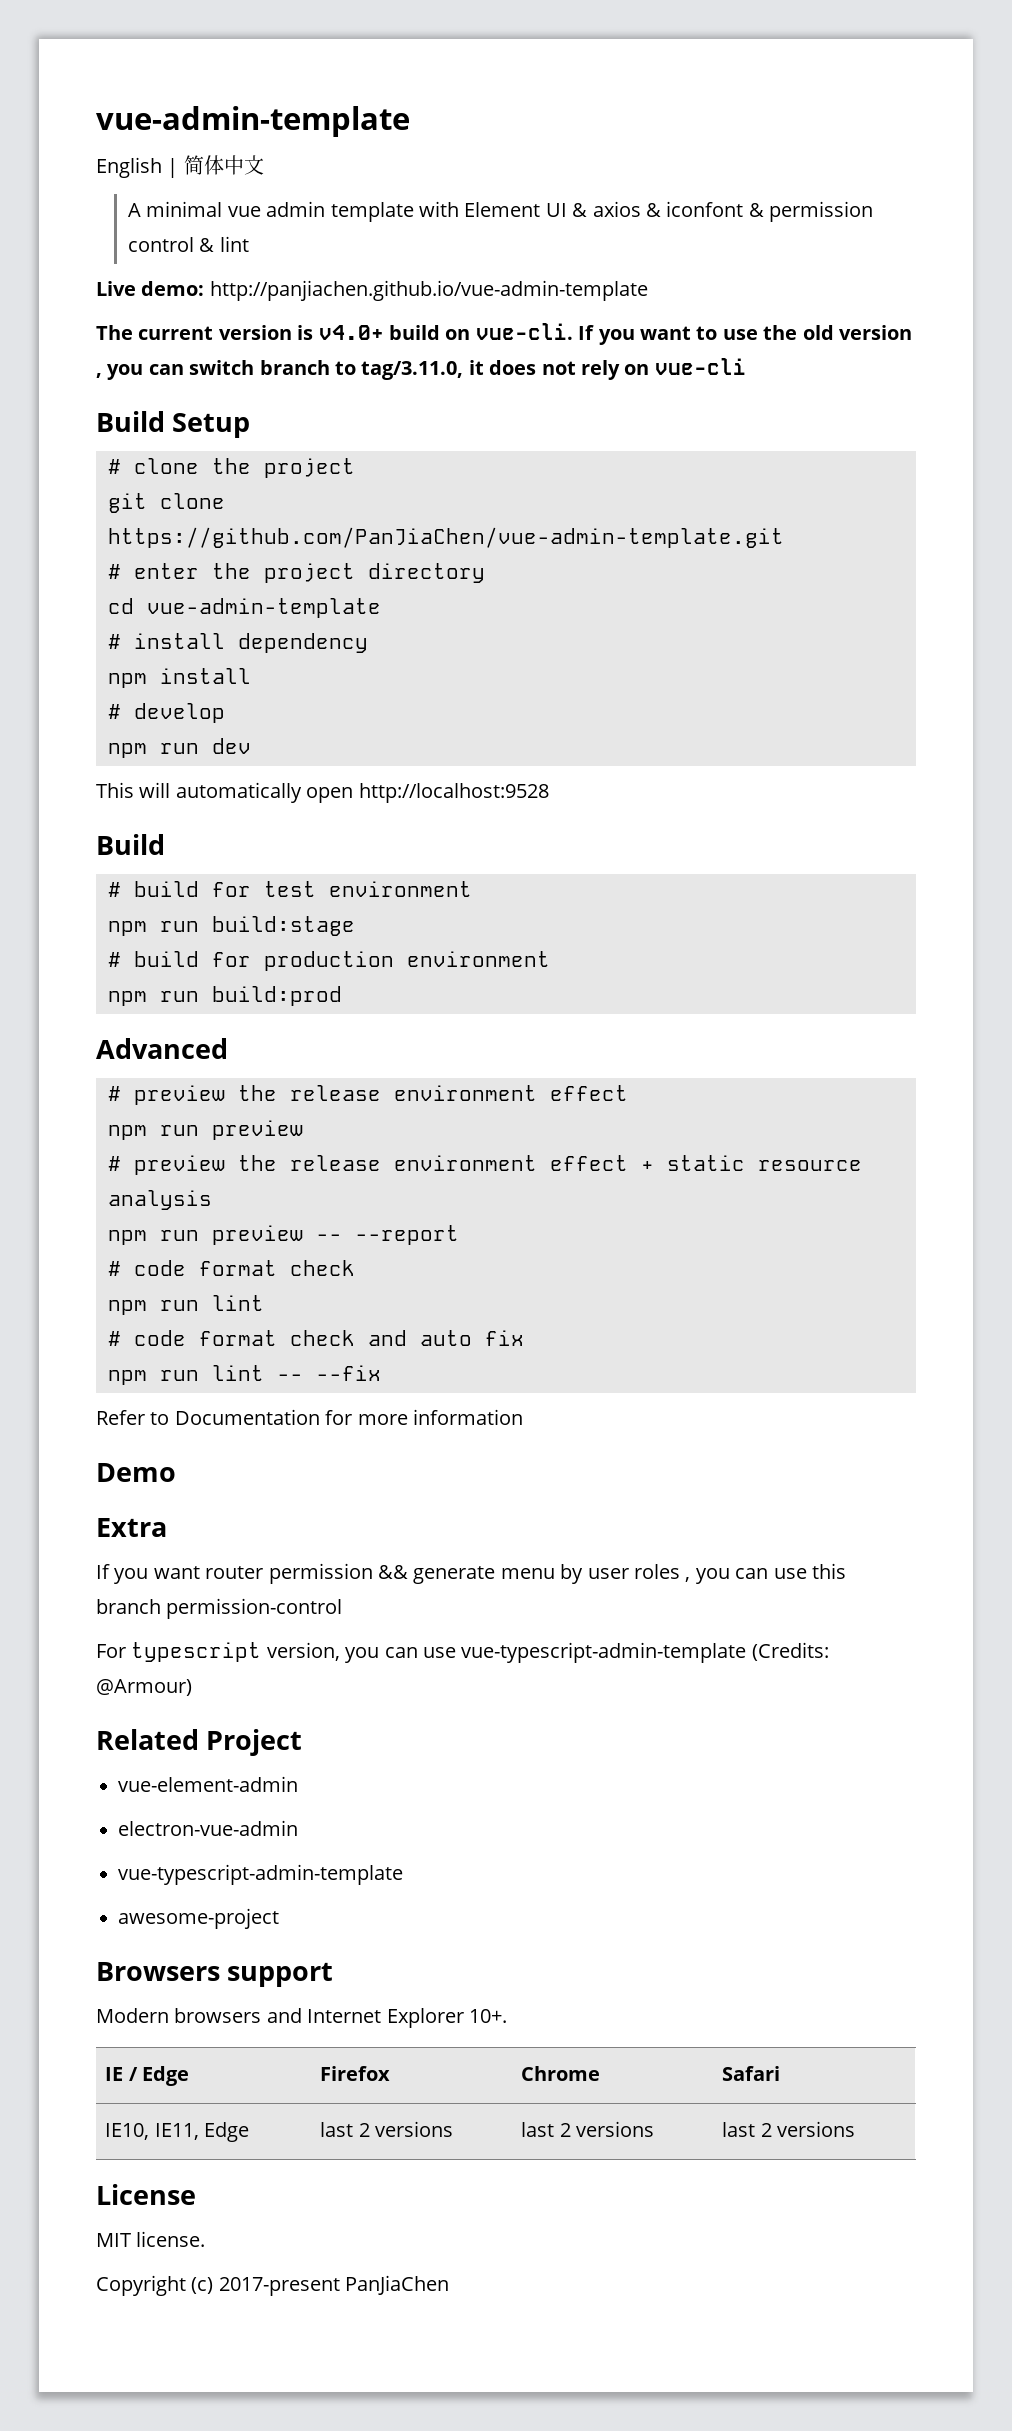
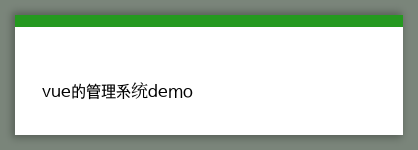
[96,106,410,137] [96,155,264,178] [128,201,874,222] [128,236,249,252] [96,280,648,301] [96,323,912,345] [96,358,746,380] [96,411,251,438] [108,458,355,478] [108,493,225,513] [108,527,784,548] [108,563,485,583] [108,598,381,618] [108,633,368,653] [108,668,251,688] [108,703,225,723] [108,738,251,758] [96,782,549,803] [96,834,165,855] [108,881,472,897] [108,916,355,936] [108,951,550,971] [108,986,342,1006] [96,1038,228,1059] [108,1085,628,1105] [108,1120,303,1140] [108,1155,862,1175] [108,1190,212,1210] [108,1225,459,1245] [108,1260,355,1276] [108,1295,264,1315] [108,1330,524,1346] [108,1365,381,1385] [96,1409,523,1425] [96,1463,176,1482] [96,1518,167,1537] [96,1563,846,1584] [96,1598,343,1619] [96,1642,829,1663] [96,1679,192,1696] [96,1729,303,1756] [118,1776,298,1792] [118,1820,298,1836] [118,1864,403,1885] [118,1908,279,1929] [96,1962,334,1987] [96,2008,507,2028] [105,2066,190,2086] [320,2066,391,2081] [521,2066,601,2081] [722,2066,781,2081] [105,2122,250,2142] [320,2121,454,2137] [521,2121,655,2137] [722,2121,856,2137] [96,2184,196,2205] [96,2231,206,2247] [96,2275,450,2296] vue-admin-template // English | 简体中文 // A minimal vue admin template with Element UI & axios & iconfont & permission control & lint // Live demo: http://panjiachen.github.io/vue-admin-template // The current version is v4.0+ build on vue-cli. If you want to use the old version , you can switch branch to tag/3.11.0, it does not rely on vue-cli // Build Setup // # clone the project // git clone https://github.com/PanJiaChen/vue-admin-template.git // # enter the project directory // cd vue-admin-template // # install dependency // npm install // # develop // npm run dev // This will automatically open http://localhost:9528 // Build // # build for test environment // npm run build:stage // # build for production environment // npm run build:prod // Advanced // # preview the release environment effect // npm run preview // # preview the release environment effect + static resource analysis // npm run preview -- --report // # code format check // npm run lint // # code format check and auto fix // npm run lint -- --fix // Refer to Documentation for more information // Demo // Extra // If you want router permission && generate menu by user roles , you can use this branch permission-control // For typescript version, you can use vue-typescript-admin-template (Credits: @Armour) // Related Project // vue-element-admin // electron-vue-admin // vue-typescript-admin-template // awesome-project // Browsers support // Modern browsers and Internet Explorer 10+. // IE / Edge | Firefox | Chrome | Safari // IE10, IE11, Edge | last 2 versions | last 2 versions | last 2 versions // License // MIT license. // Copyright (c) 2017-present PanJiaChen -> [42,82,193,100] vue的管理系统demo

